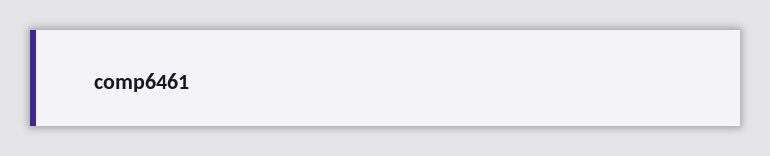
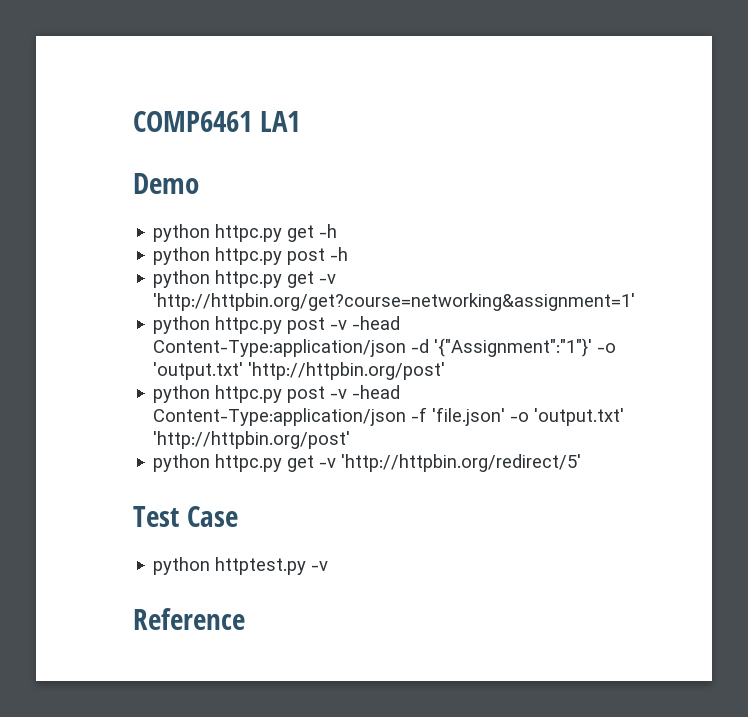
[94,73,189,92] comp6461 -> [133,111,300,132] [133,173,199,194] [153,224,338,242] [153,247,349,265] [153,270,337,288] [153,293,636,311] [153,316,401,334] [153,338,617,357] [153,362,446,380] [153,385,401,403] [153,407,625,426] [153,431,351,449] [153,454,582,472] [133,506,238,527] [153,557,329,575] [133,608,245,630] COMP6461 LA1 // Demo // python httpc.py get -h // python httpc.py post -h // python httpc.py get -v 'http://httpbin.org/get?course=networking&assignment=1' // python httpc.py post -v -head Content-Type:application/json -d '{"Assignment":"1"}' -o 'output.txt' 'http://httpbin.org/post' // python httpc.py post -v -head Content-Type:application/json -f 'file.json' -o 'output.txt' 'http://httpbin.org/post' // python httpc.py get -v 'http://httpbin.org/redirect/5' // Test Case // python httptest.py -v // Reference

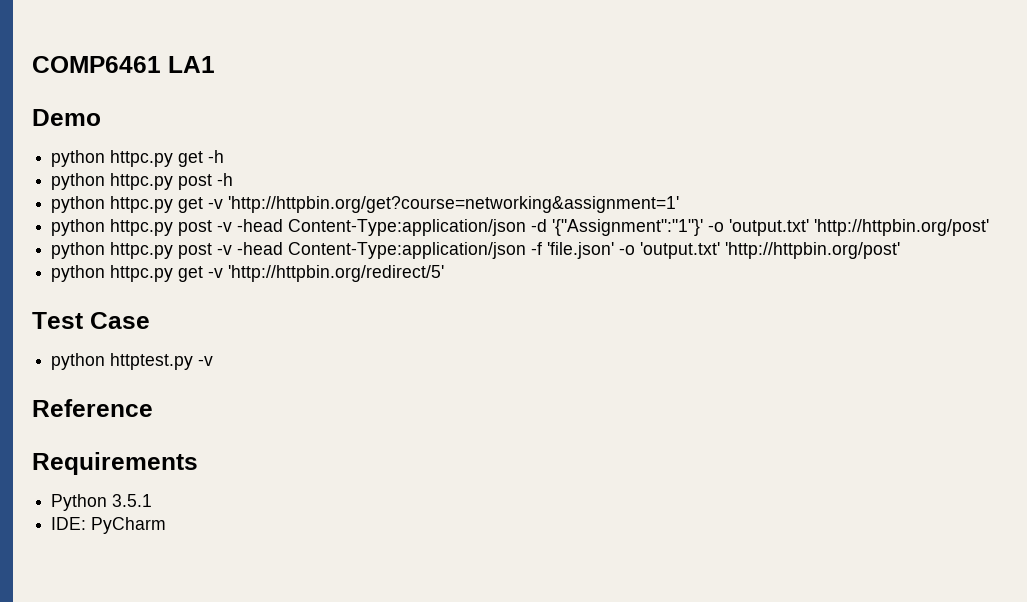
(245, 619) none -> [32,452,198,475] [51,494,153,511] [51,517,167,534] // Requirements // Python 3.5.1 // IDE: PyCharm

